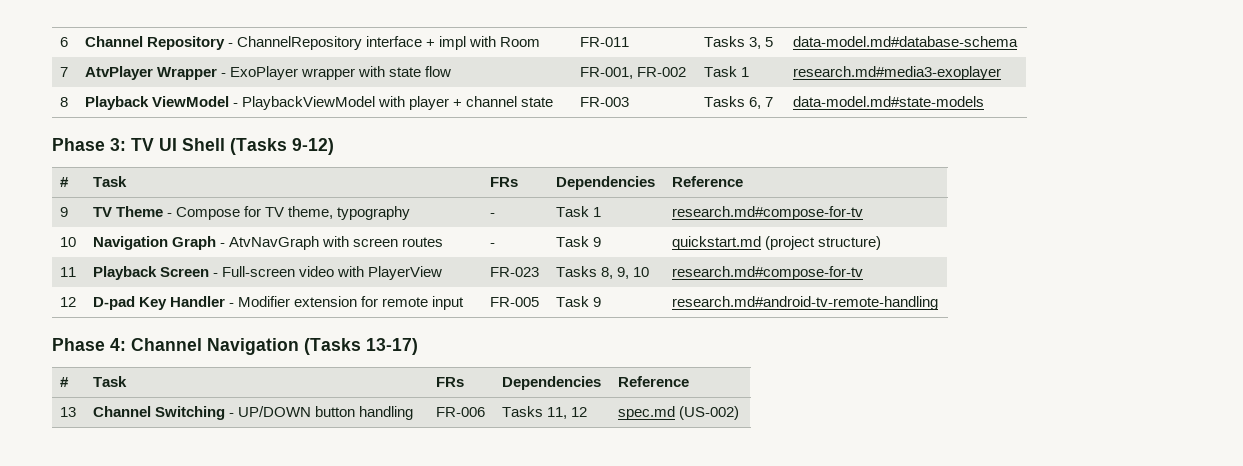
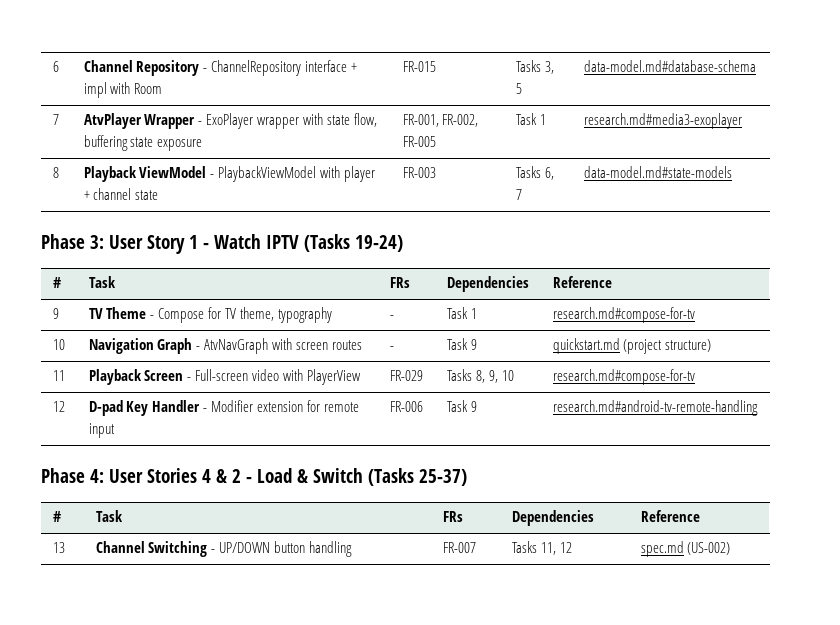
[580,37,630,47] FR-011 -> [402,61,436,72] FR-015
[425,66,452,77] flow -> [353,113,377,127] [83,135,203,151] flow, buffering state exposure
[637,67,687,77] FR-002 -> [442,114,479,127] [402,136,436,147] FR-002, FR-005
[131,138,334,155] TV UI Shell (Tasks 9-12) -> [109,234,403,254] User Story 1 - Watch IPTV (Tasks 19-24)
[490,267,540,277] FR-023 -> [389,370,423,381] FR-029
[490,297,540,307] FR-005 -> [389,401,423,412] FR-006
[131,338,418,355] Channel Navigation (Tasks 13-17) -> [109,468,467,486] User Stories 4 & 2 - Load & Switch (Tasks 25-37)
[436,407,486,417] FR-006 -> [442,542,476,553] FR-007

